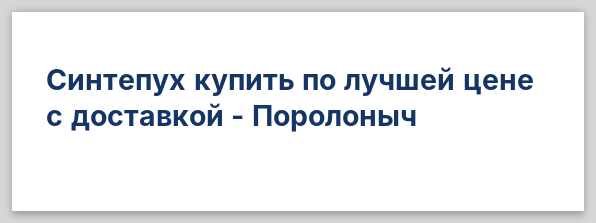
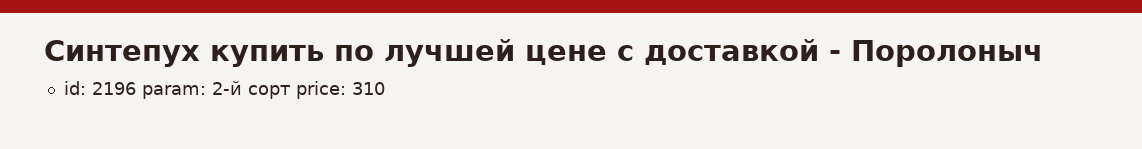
(418, 118) none -> [63,81,385,99] // id: 2196 param: 2-й сорт price: 310

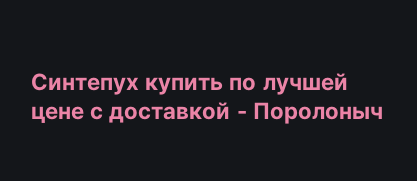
[63,81,385,99] // id: 2196 param: 2-й сорт price: 310 -> (383, 113) none

